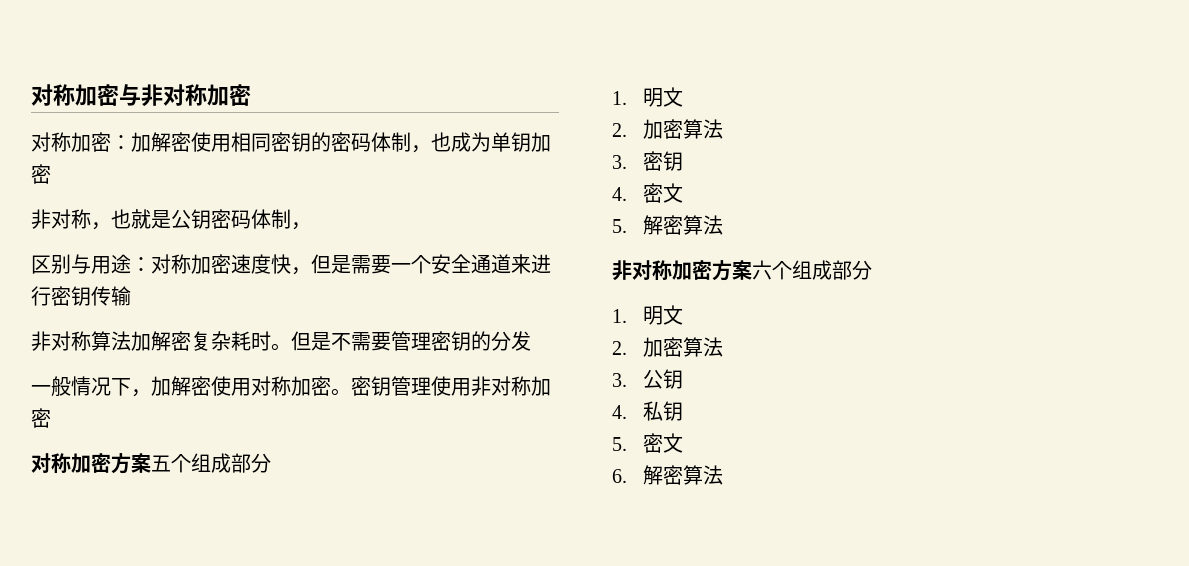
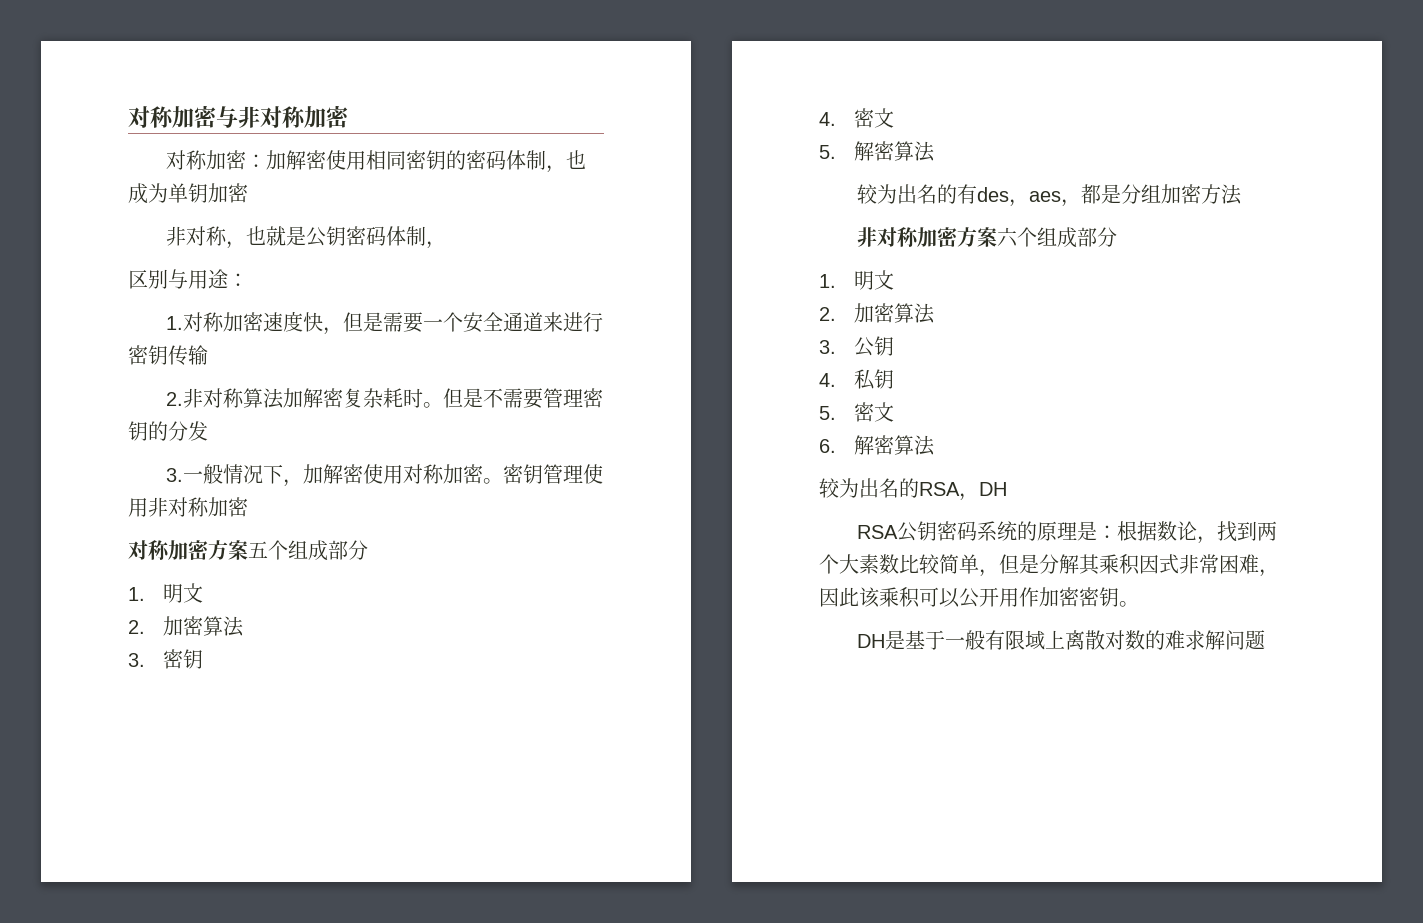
(151, 264) none -> [165,316,183,330] // 1.
(131, 296) none -> [165,392,183,406] 2.
(531, 341) none -> [165,468,183,482] 3.
(723, 225) none -> [856,184,1242,207] // 较为出名的有des，aes，都是分组加密方法
(723, 475) none -> [819,478,1007,501] [856,521,1277,544] [819,554,1279,577] [819,587,1139,608] [856,630,1265,650] // 较为出名的RSA，DH // RSA公钥密码系统的原理是：根据数论，找到两个大素数比较简单，但是分解其乘积因式非常困难，因此该乘积可以公开用作加密密钥。 // DH是基于一般有限域上离散对数的难求解问题

